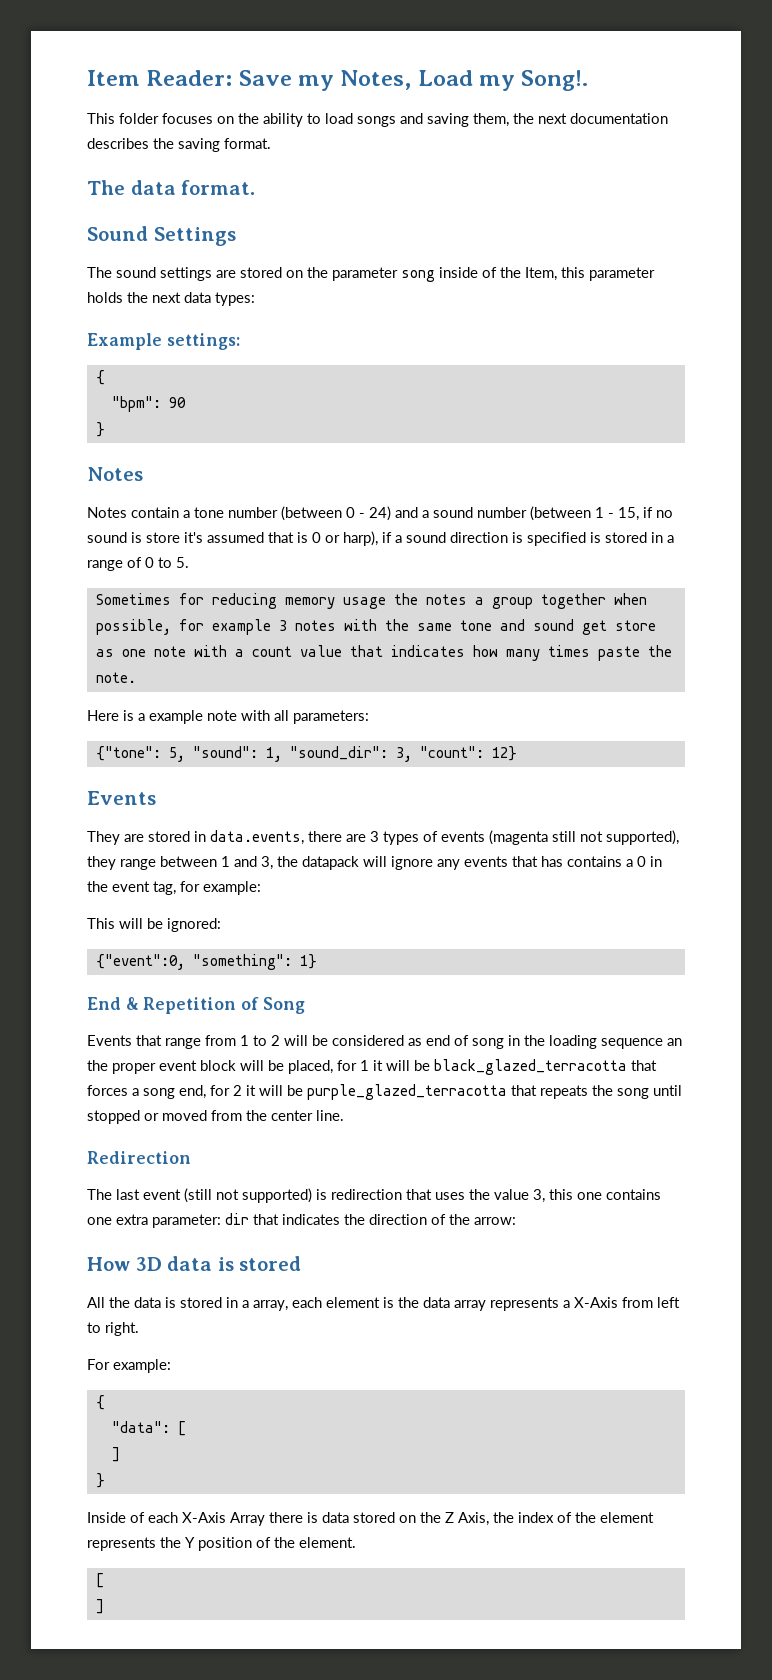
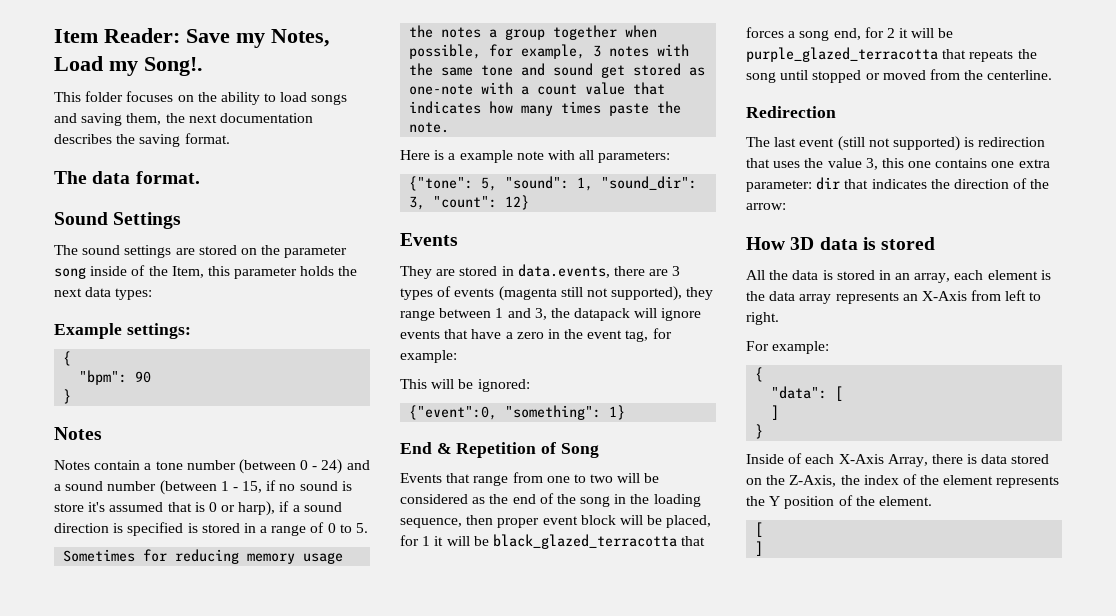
[211,619,271,635] example -> [521,44,586,59] example,
[614,620,656,631] [95,646,186,657] store as one note -> [633,63,706,76] [409,84,474,95] stored as one-note
[437,859,460,870] any -> (702, 314) none
[541,856,646,867] has contains a 0 -> [471,329,544,339] have a zero
[240,1035,280,1046] 1 to 2 -> [546,474,614,483] one to two
(422, 1042) none -> [489,494,509,504] the
(469, 1040) none -> [556,494,576,504] the
[601,1038,682,1049] [87,1060,108,1071] sequence an the -> [400,515,494,528] sequence, then
[271,1110,344,1121] center line. -> [987,70,1053,80] centerline.
[242,1300,249,1308] a -> [895,273,911,280] an
[563,1300,570,1308] a -> [902,294,918,301] an
[230,1512,265,1526] Array -> [887,454,928,467] Array,
[445,1512,489,1526] Z Axis, -> [789,475,837,487] Z-Axis,

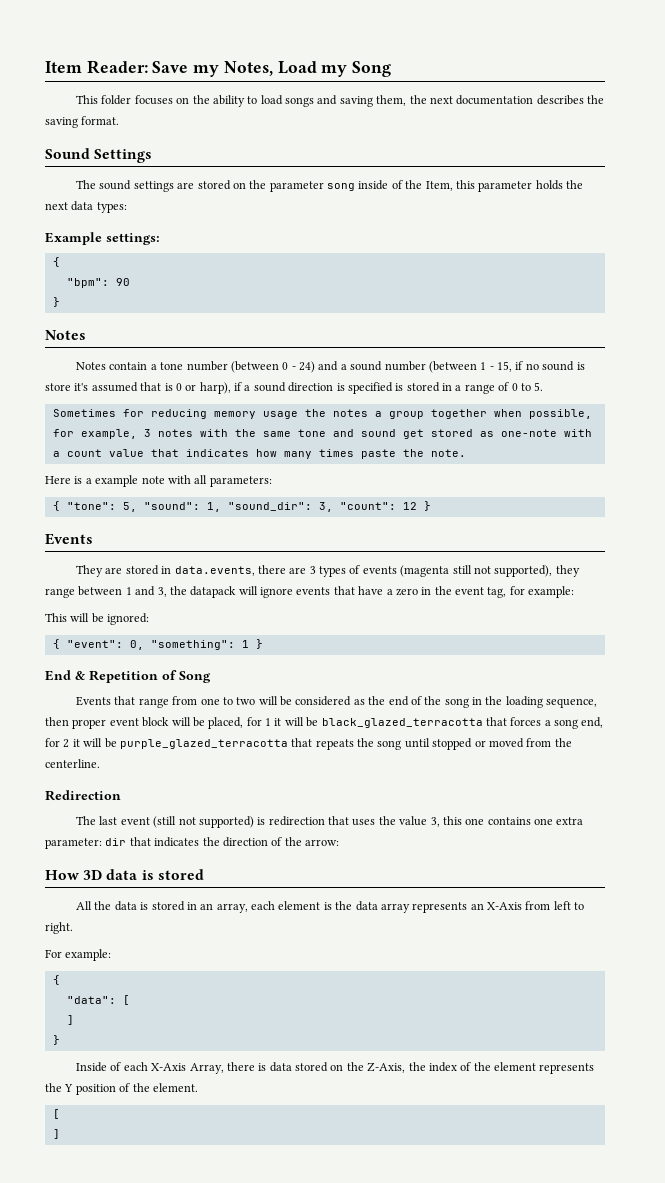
[144,57,203,76] Song!. -> [352,61,392,77] Song
[54,171,200,184] // The data format. -> (120, 120) none
[409,176,474,191] {"tone": -> [52,501,116,511] { "tone":
[505,195,530,210] 12} -> [402,501,431,511] 12 }
[409,405,626,420] {"event":0, "something": 1} -> [52,639,263,650] { "event": 0, "something": 1 }

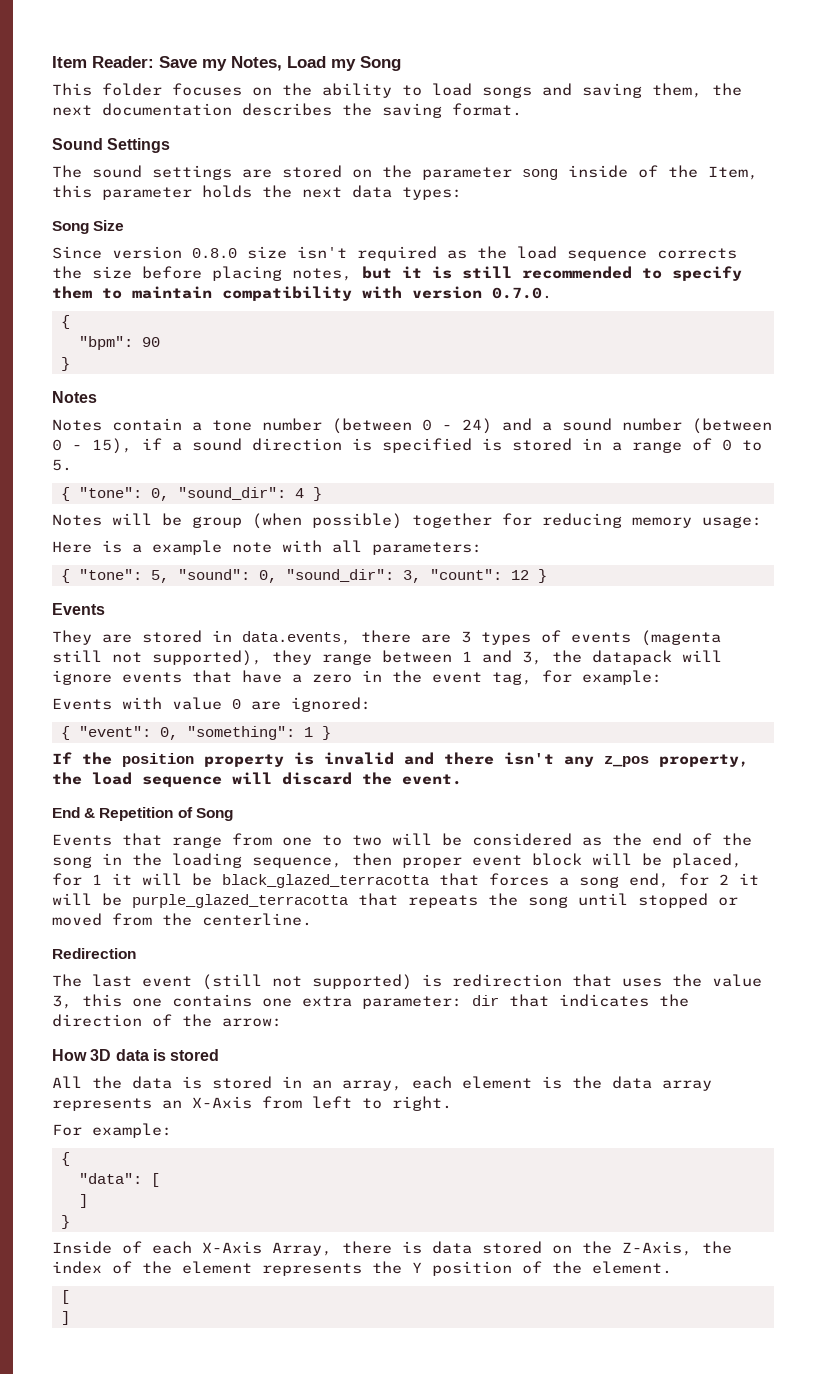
[45,232,160,245] Example settings: -> [52,220,125,234] [52,246,737,261] [52,266,742,281] [52,286,552,301] Song Size // Since version 0.8.0 size isn't required as the load sequence corrects the size before placing notes, but it is still recommended to specify them to maintain compatibility with version 0.7.0.
[480,361,585,372] [45,382,231,394] 1 - 15, if no sound is store it's assumed that is 0 or harp), -> [52,438,132,454] 0 - 15),
[52,409,592,419] [52,429,592,439] [52,449,466,459] Sometimes for reducing memory usage the notes a group together when possible, for example, 3 notes with the same tone and sound get stored as one-note with a count value that indicates how many times paste the note. -> [60,487,322,501] [52,513,762,529] { "tone": 0, "sound_dir": 4 } // Notes will be group (when possible) together for reducing memory usage:
[206,502,221,512] 1, -> [258,570,277,583] 0,
[45,613,104,623] This will be -> [52,697,281,710] Events with value 0 are
(263, 644) none -> [52,752,749,767] [52,772,462,787] // If the position property is invalid and there isn't any z_pos property, the load sequence will discard the event.

